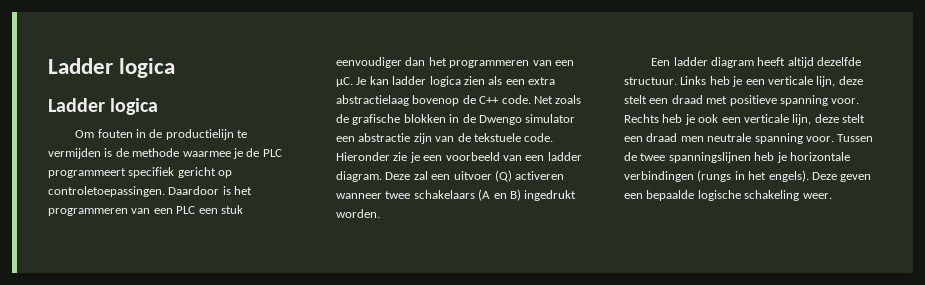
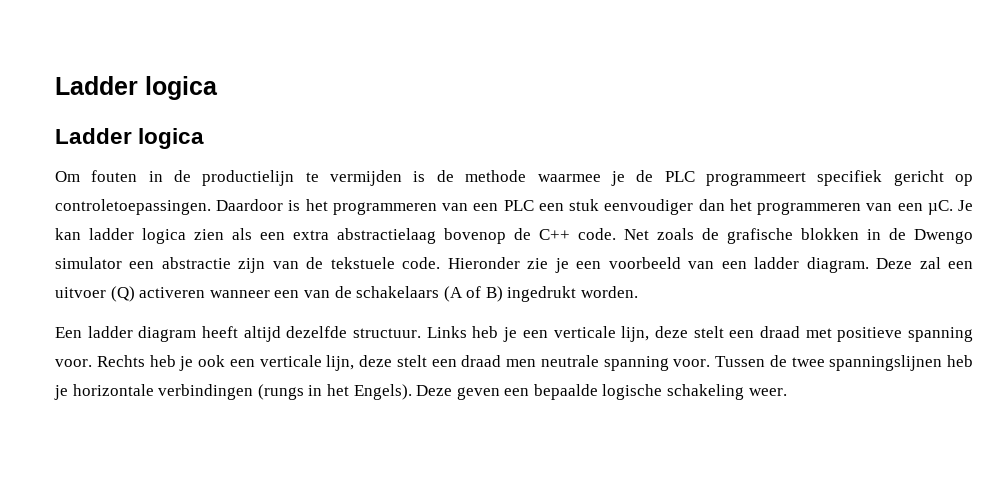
[385,191,411,199] twee -> [274,286,352,298] een van de
[493,193,507,199] en -> [466,286,482,298] of
[768,170,809,182] engels). -> [353,384,412,400] Engels).

